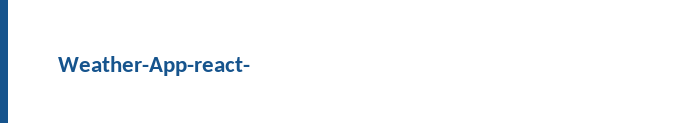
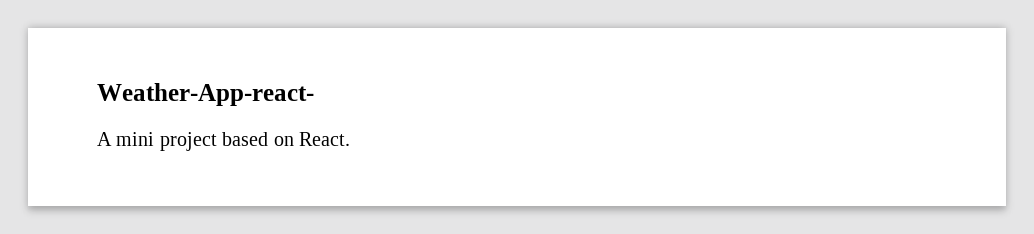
(250, 66) none -> [97,132,350,151] // A mini project based on React.

